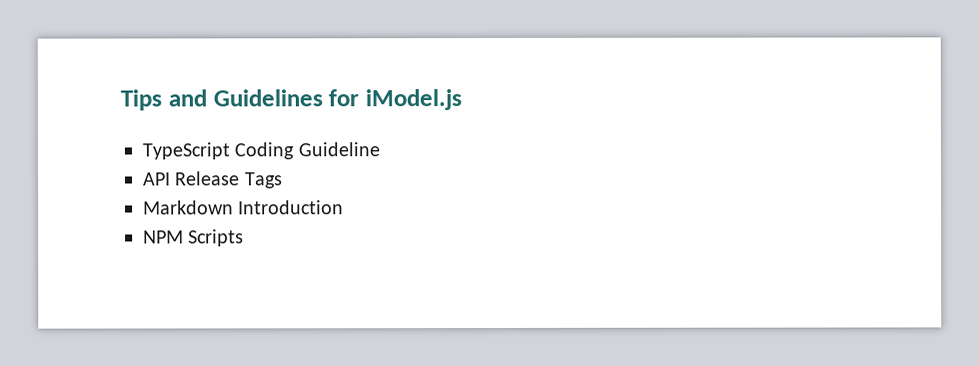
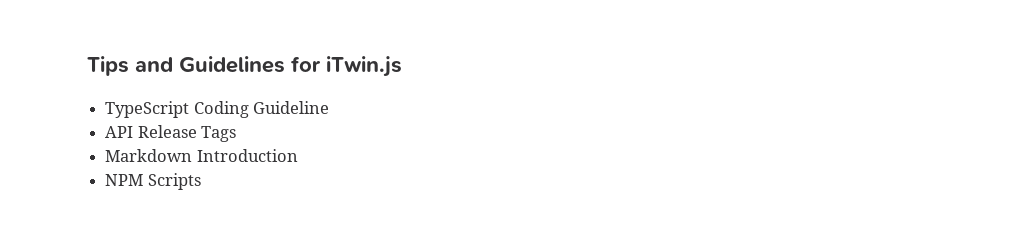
[365,89,462,111] iModel.js -> [326,56,402,77] iTwin.js

